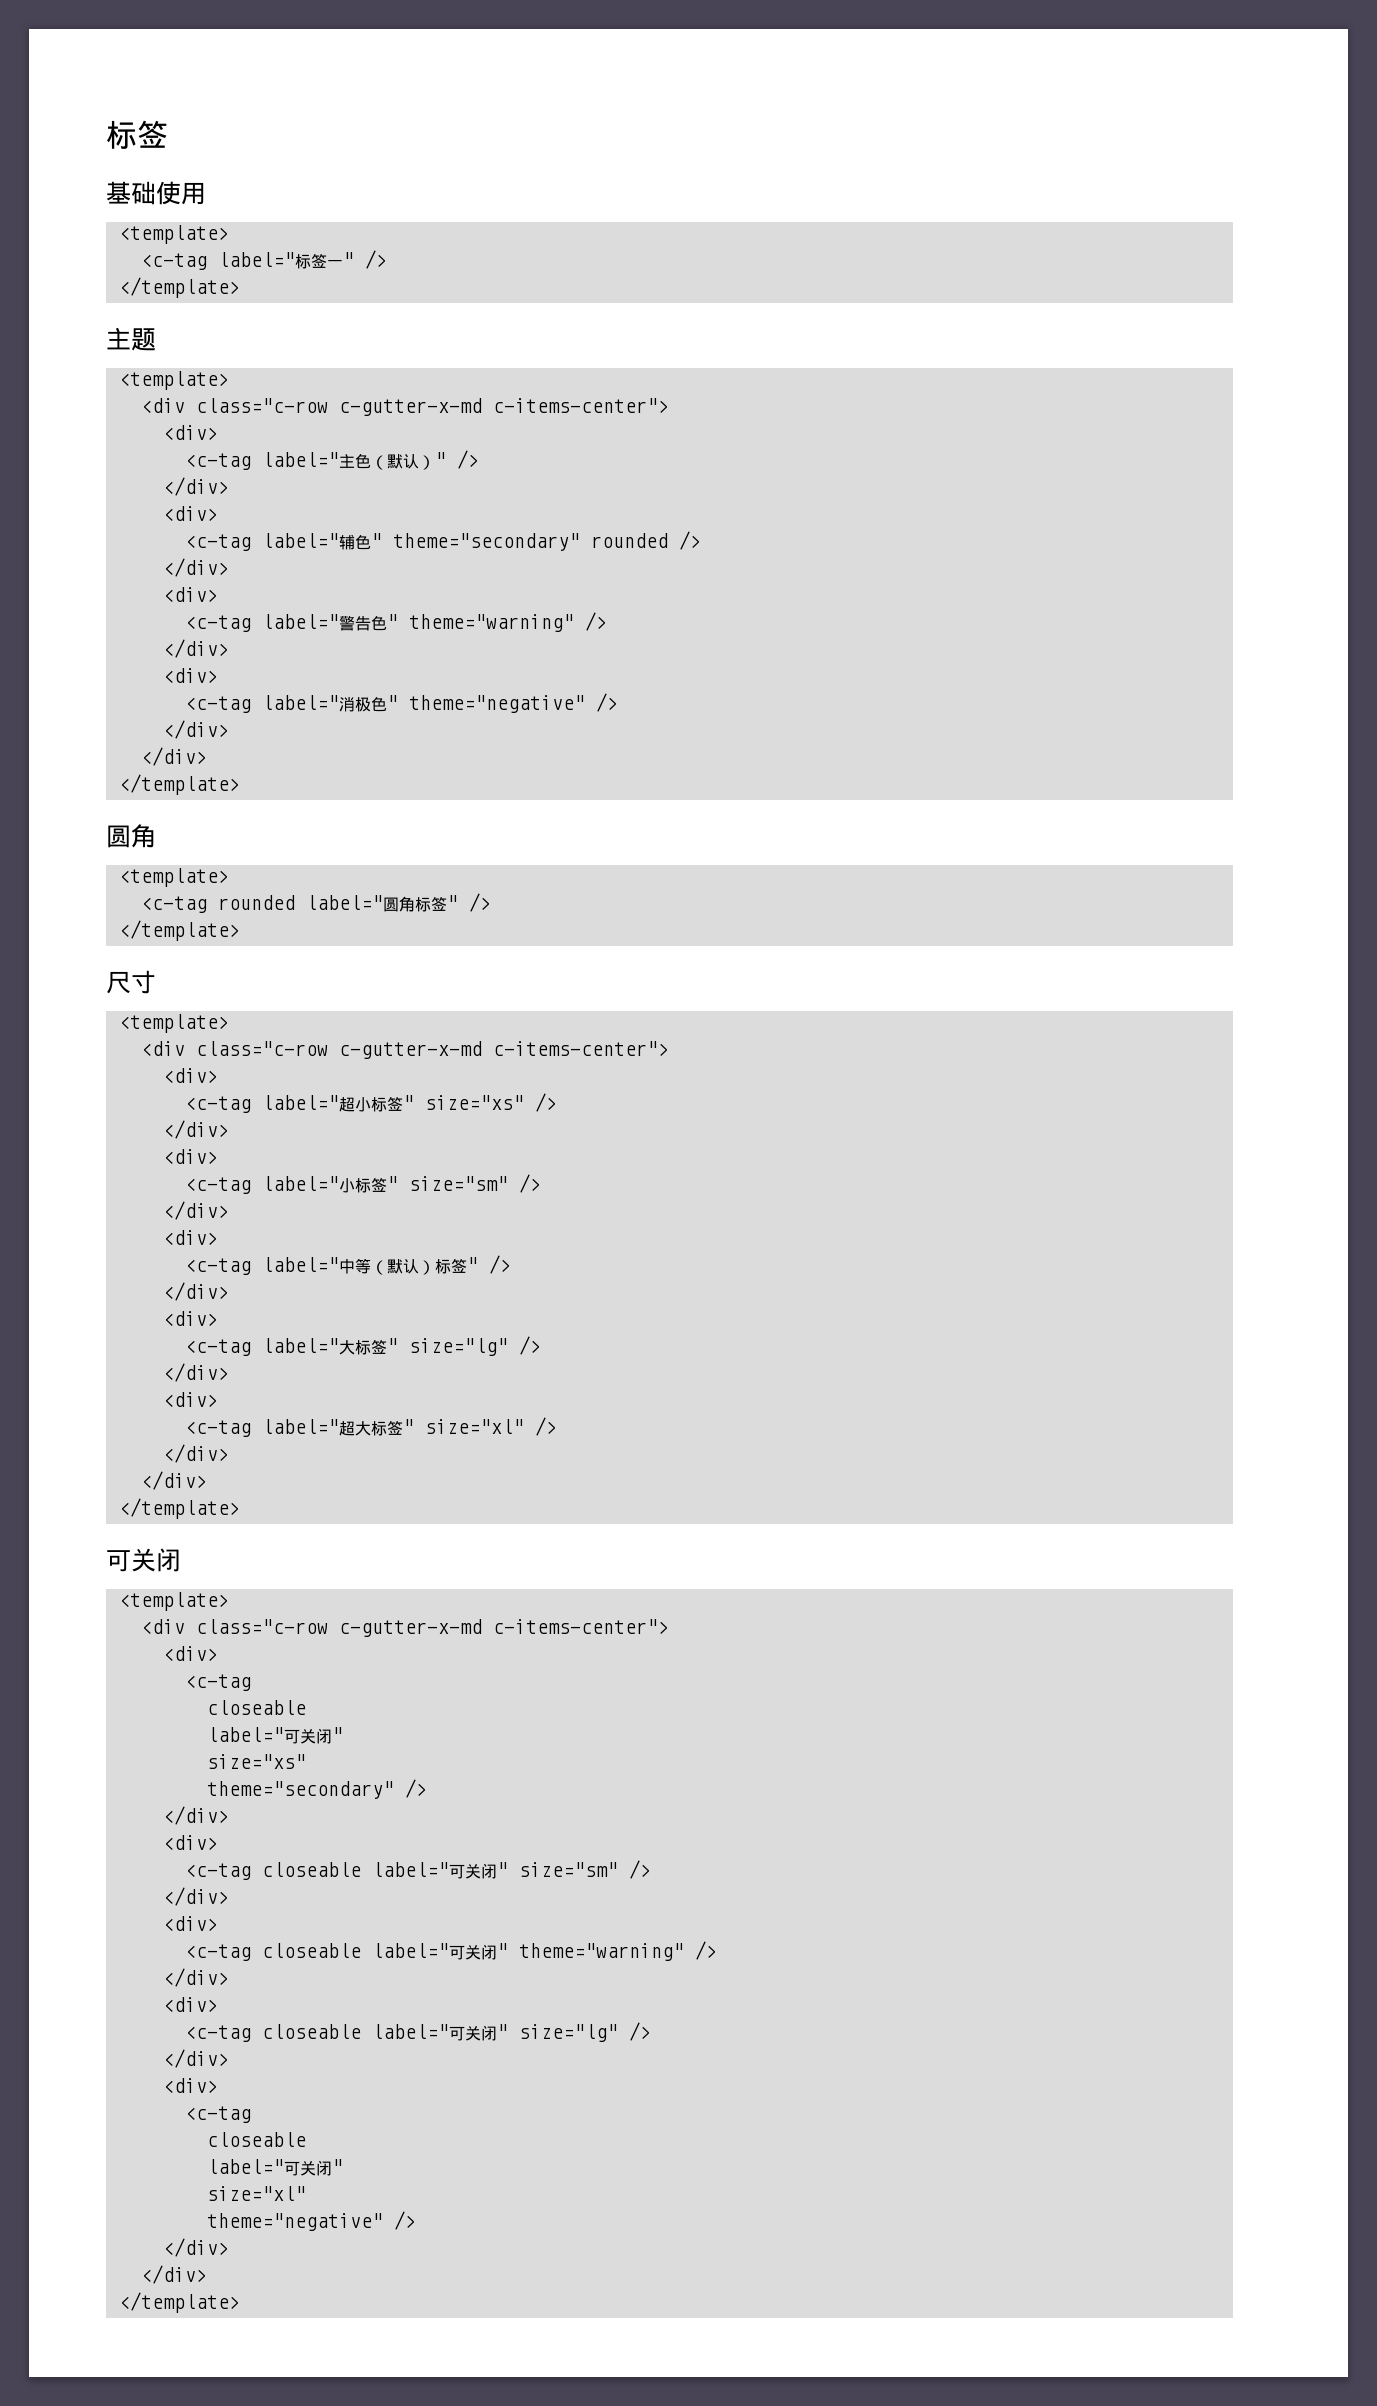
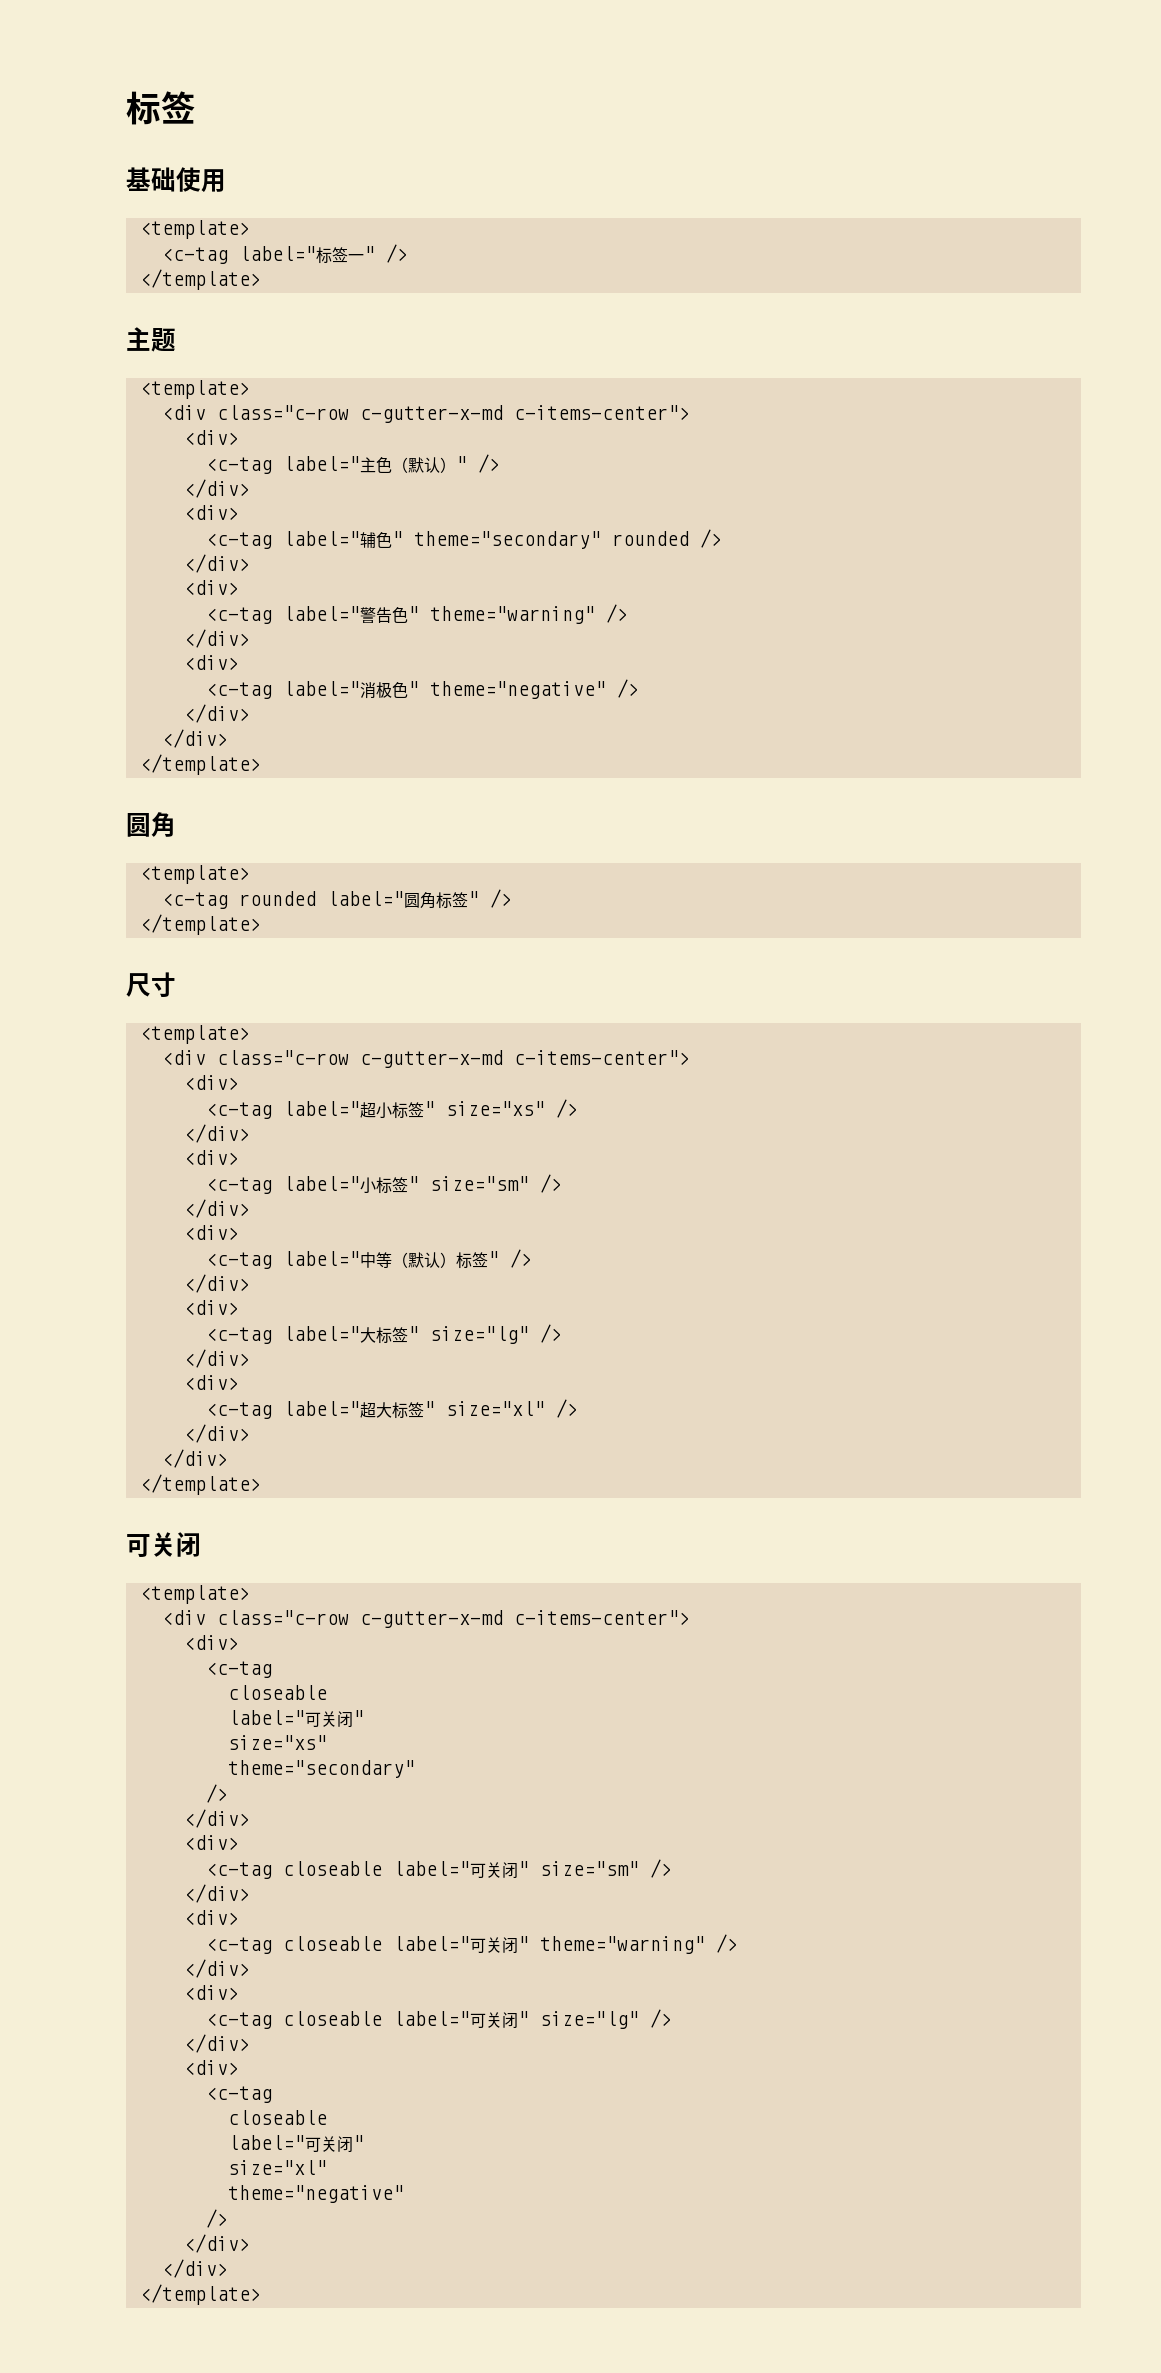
(394, 1790) none -> (416, 1769) //
(383, 2222) none -> (405, 2194) //

